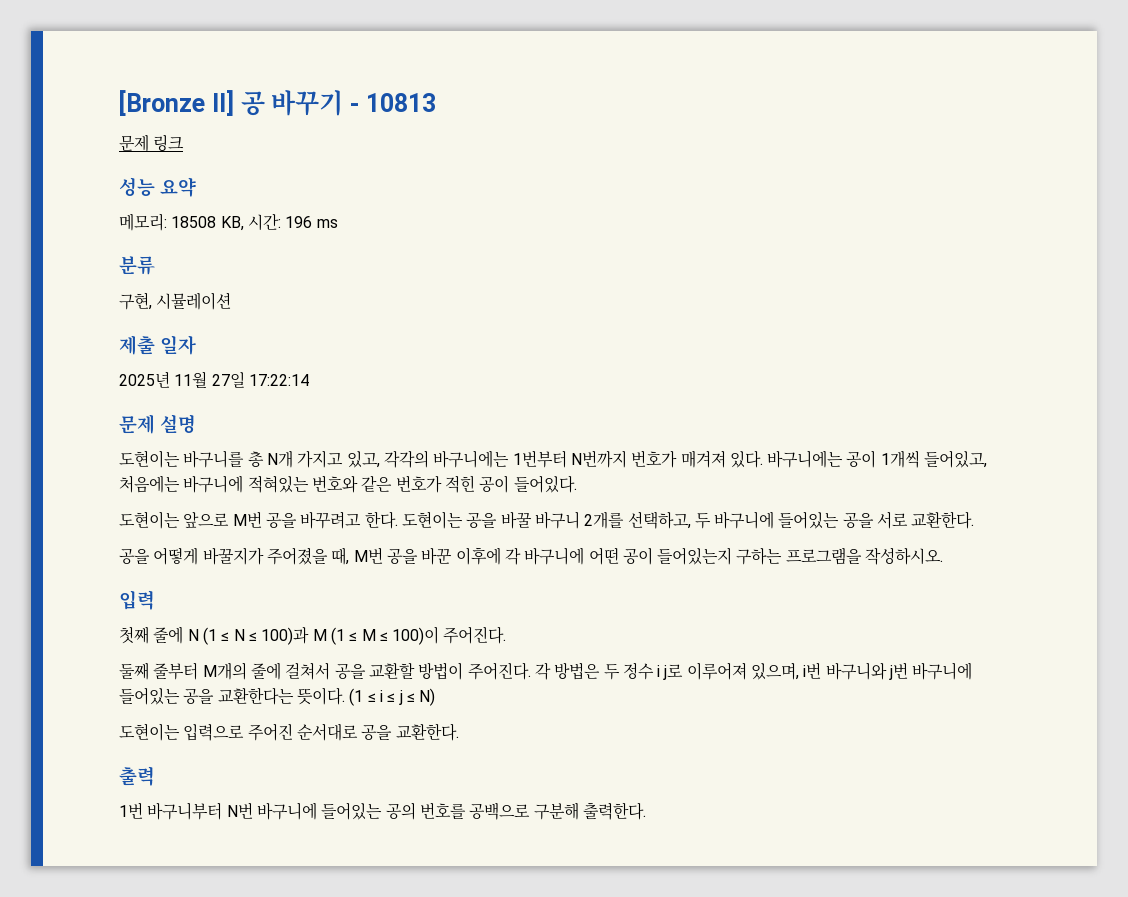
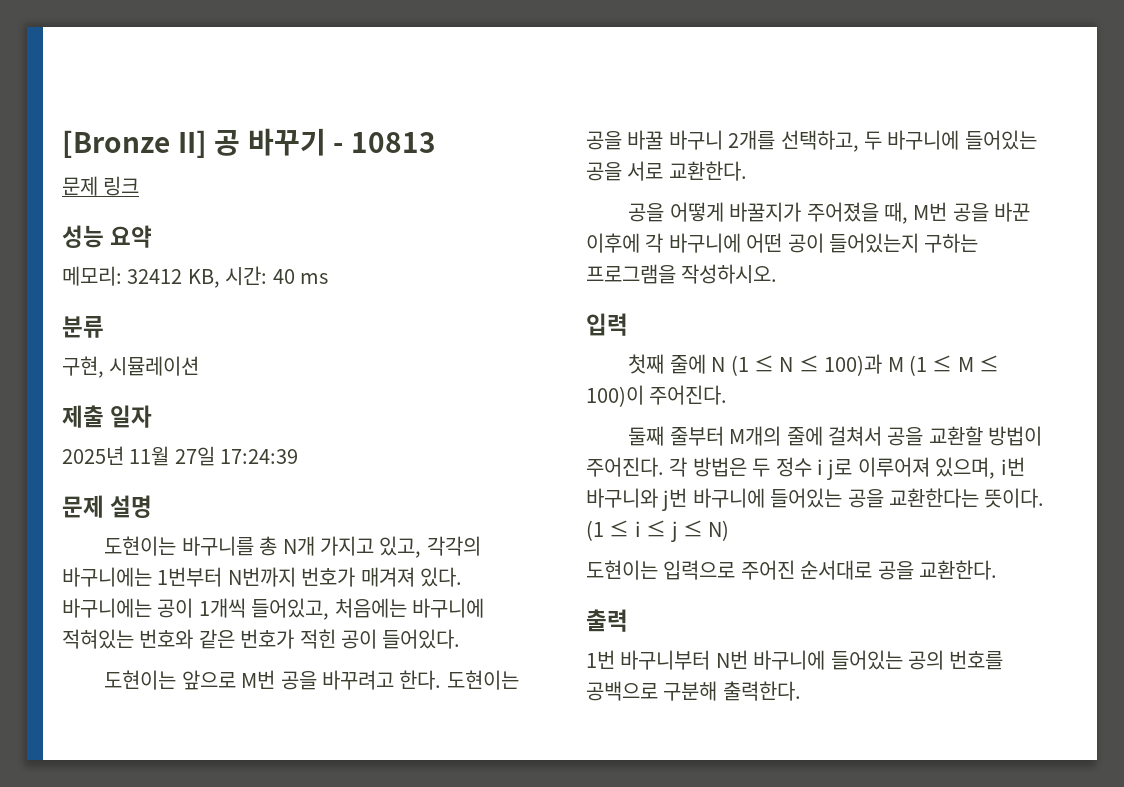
[171,216,217,228] 18508 -> [127,269,183,284] 32412
[285,216,313,228] 196 -> [272,269,295,284] 40
[248,374,309,386] 17:22:14 -> [220,449,299,464] 17:24:39

